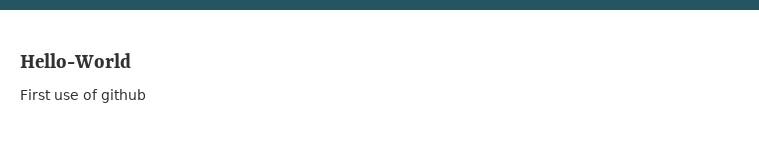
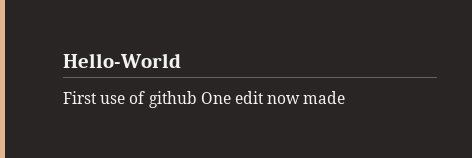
(146, 96) none -> [200,91,346,104] One edit now made

